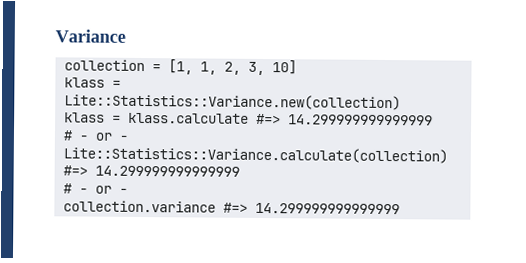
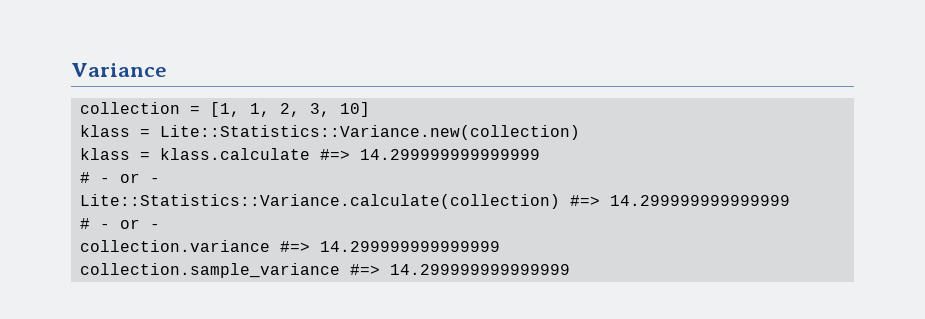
(401, 208) none -> [79,263,570,278] // collection.sample_variance #=> 14.299999999999999

